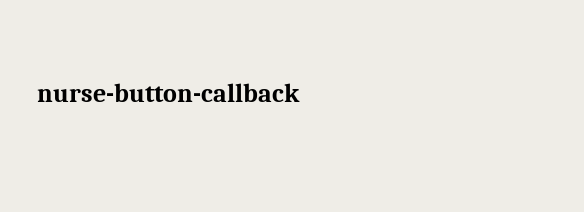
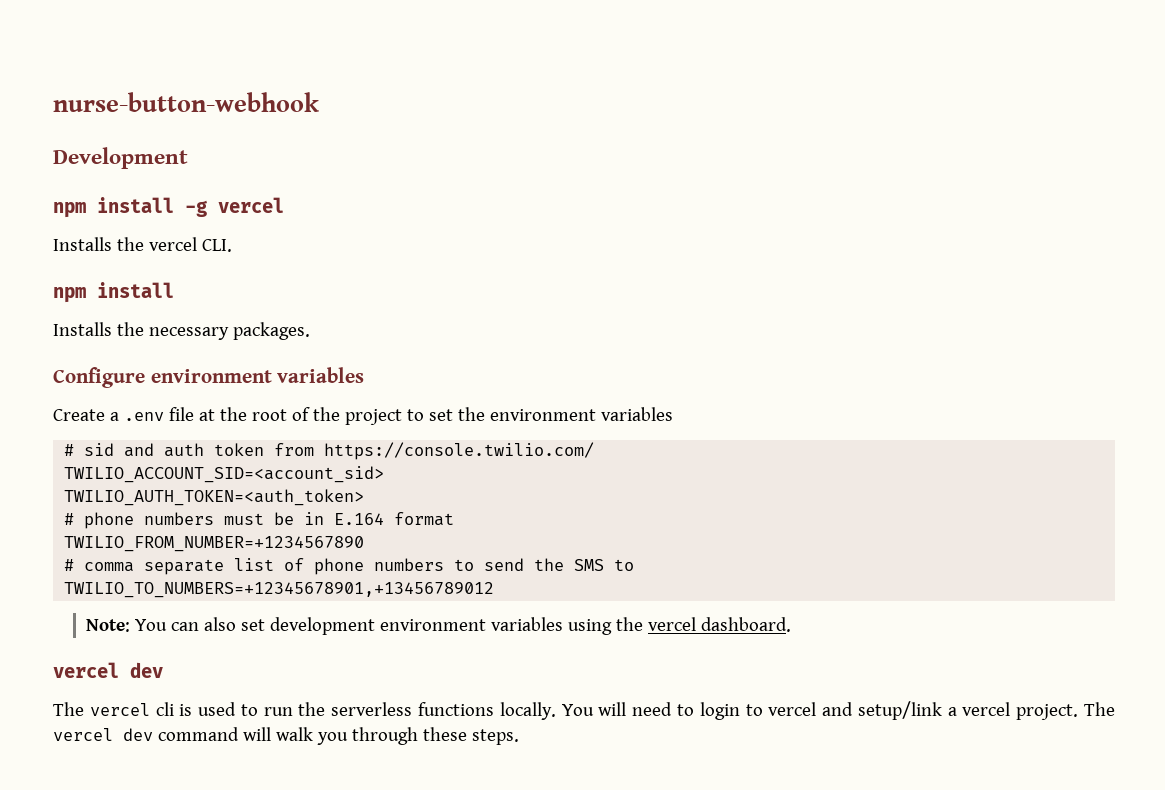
[37,83,300,102] nurse-button-callback -> [53,92,319,112] [53,147,188,169] [53,197,284,218] [53,237,232,252] [53,282,174,303] [53,322,310,340] [53,367,365,388] [53,407,673,425] [64,442,595,460] [64,466,385,483] [64,489,365,506] [64,512,455,529] [64,536,365,552] [64,558,635,575] [64,582,495,598] [86,617,792,635] [53,662,163,678] [53,701,1115,720] [53,727,519,745] nurse-button-webhook // Development // npm install -g vercel // Installs the vercel CLI. // npm install // Installs the necessary packages. // Configure environment variables // Create a .env file at the root of the project to set the environment variables // # sid and auth token from https://console.twilio.com/ // TWILIO_ACCOUNT_SID=<account_sid> // TWILIO_AUTH_TOKEN=<auth_token> // # phone numbers must be in E.164 format // TWILIO_FROM_NUMBER=+1234567890 // # comma separate list of phone numbers to send the SMS to // TWILIO_TO_NUMBERS=+12345678901,+13456789012 // Note: You can also set development environment variables using the vercel dashboard. // vercel dev // The vercel cli is used to run the serverless functions locally. You will need to login to vercel and setup/link a vercel project. The vercel dev command will walk you through these steps.

